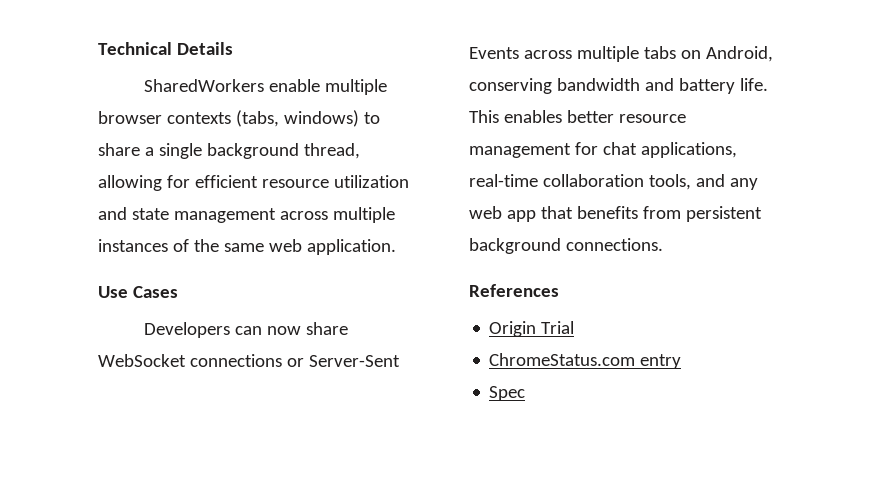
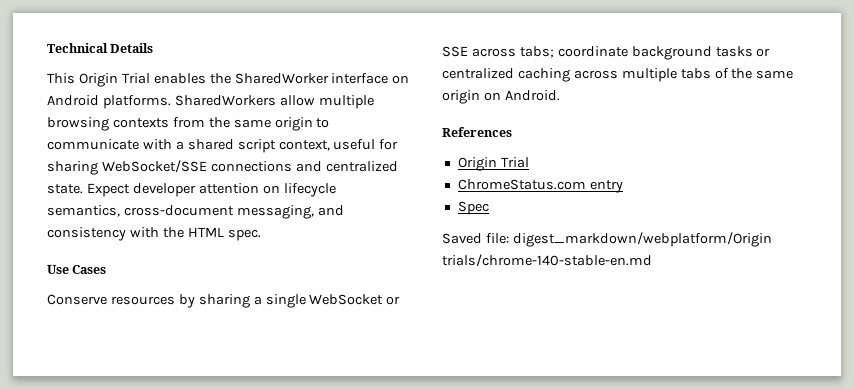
[143,79,387,95] [98,110,380,127] [98,143,360,159] [98,175,409,191] [98,207,395,223] [98,239,396,255] [98,286,178,298] [143,322,348,338] [98,354,400,367] [469,46,773,62] [469,78,768,94] [469,110,686,123] [469,142,737,158] [469,174,758,190] [469,206,762,222] [469,238,663,254] SharedWorkers enable multiple browser contexts (tabs, windows) to share a single background thread, allowing for efficient resource utilization and state management across multiple instances of the same web application. // Use Cases // Developers can now share WebSocket connections or Server-Sent Events across multiple tabs on Android, conserving bandwidth and battery life. This enables better resource management for chat applications, real-time collaboration tools, and any web app that benefits from persistent background connections. -> [47,73,410,87] [47,95,374,109] [47,117,330,131] [47,139,399,153] [47,160,398,175] [47,183,336,197] [47,205,344,219] [47,227,261,241] [47,265,107,274] [47,294,401,308] [442,46,771,60] [442,68,794,82] [442,90,560,104] This Origin Trial enables the SharedWorker interface on Android platforms. SharedWorkers allow multiple browsing contexts from the same origin to communicate with a shared script context, useful for sharing WebSocket/SSE connections and centralized state. Expect developer attention on lifecycle semantics, cross-document messaging, and consistency with the HTML spec. // Use Cases // Conserve resources by sharing a single WebSocket or SSE across tabs; coordinate background tasks or centralized caching across multiple tabs of the same origin on Android.
(526, 393) none -> [442,232,772,247] [442,254,652,267] // Saved file: digest_markdown/webplatform/Origin trials/chrome-140-stable-en.md

